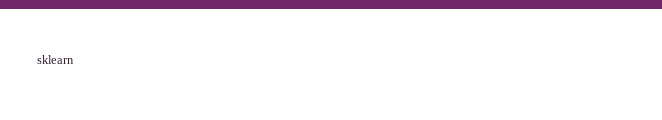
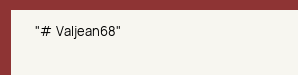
[37,55,74,64] sklearn -> [35,26,121,39] "# Valjean68"

